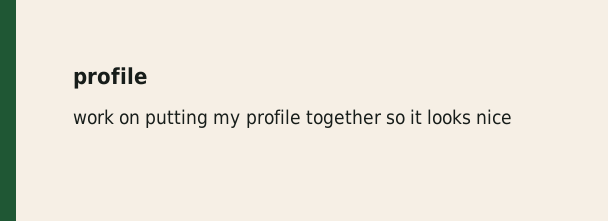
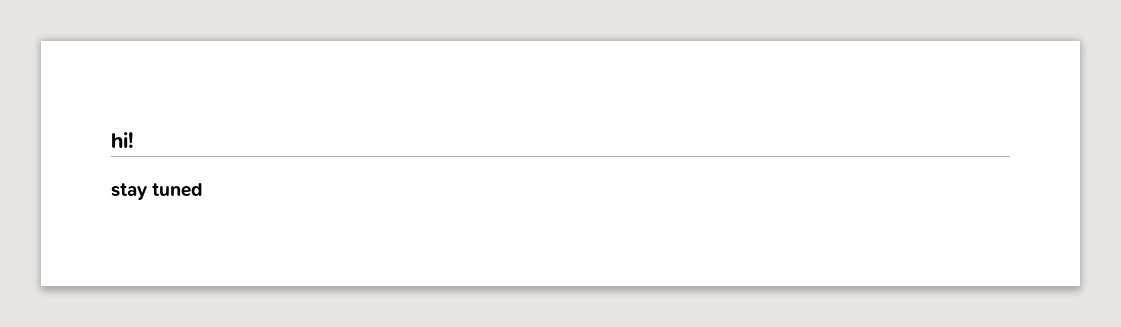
[73,67,147,89] [73,109,513,128] profile // work on putting my profile together so it looks nice -> [111,132,134,148] [111,183,204,200] hi! // stay tuned

